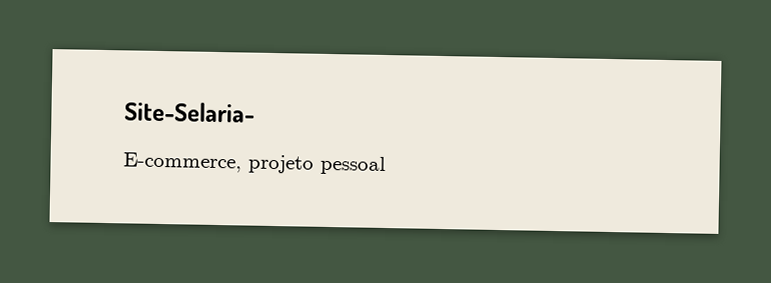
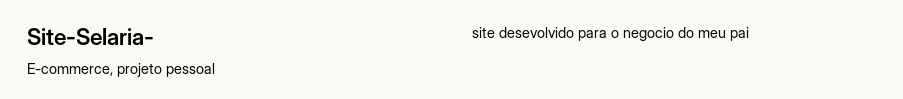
(386, 165) none -> [472,27,749,41] // site desevolvido para o negocio do meu pai

